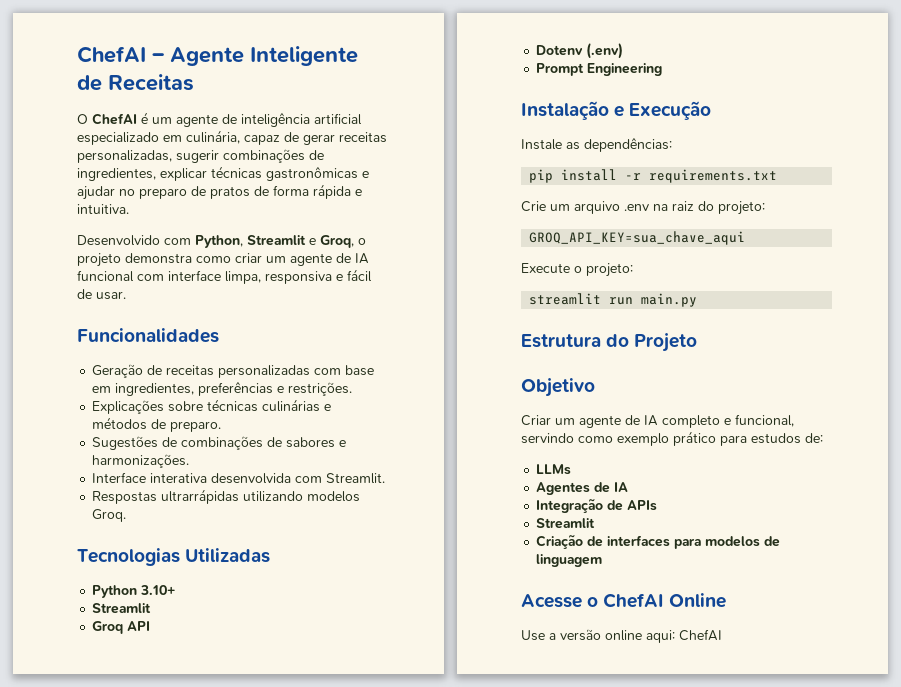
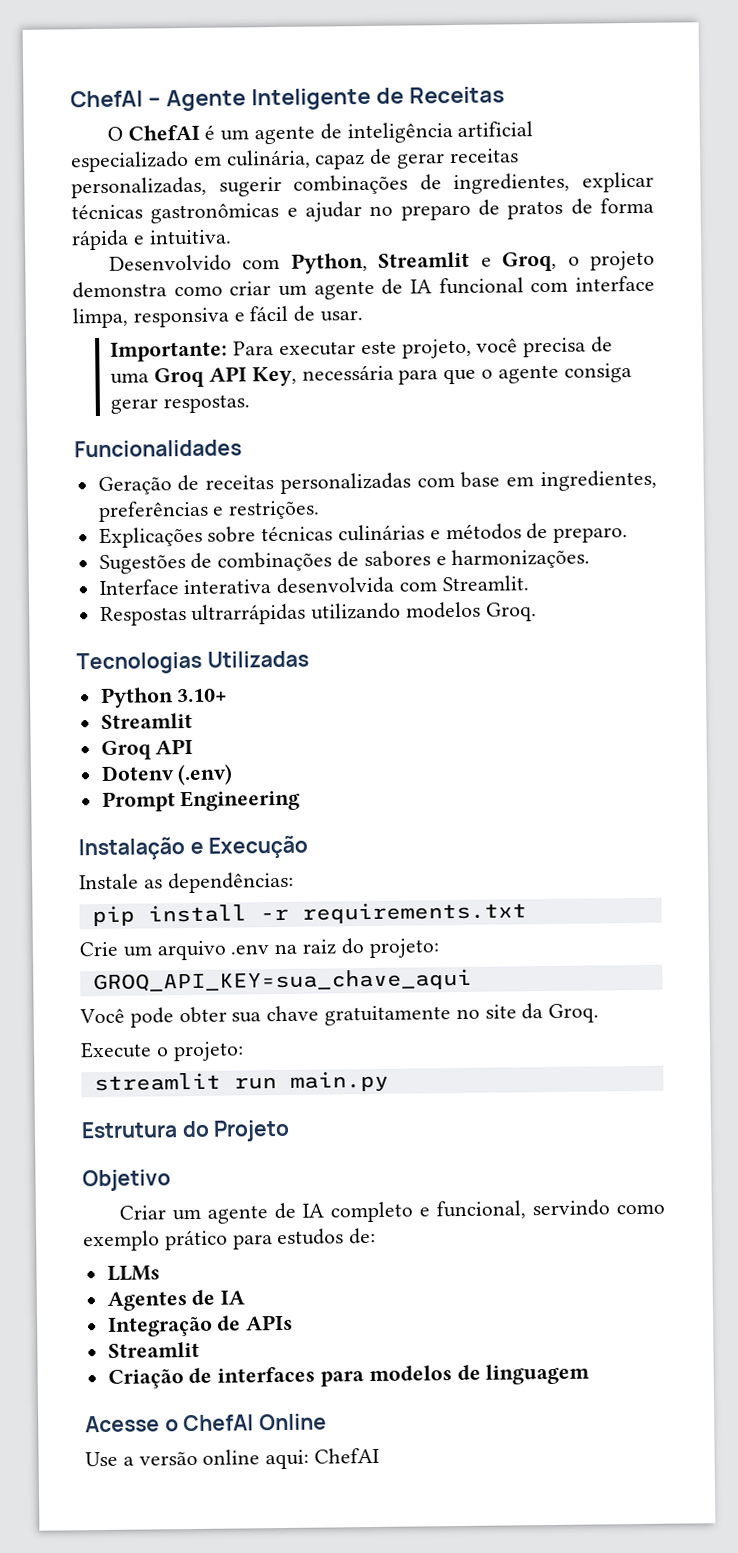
(126, 295) none -> [110,336,613,362] [110,363,632,388] [110,394,251,414] // Importante: Para executar este projeto, você precisa de uma Groq API Key, necessária para que o agente consiga gerar respostas.
(746, 238) none -> [79,1003,600,1028] // Você pode obter sua chave gratuitamente no site da Groq.

